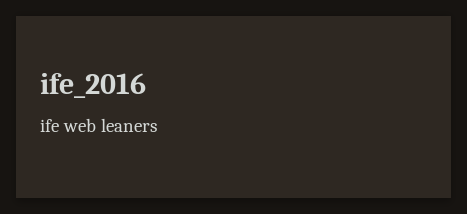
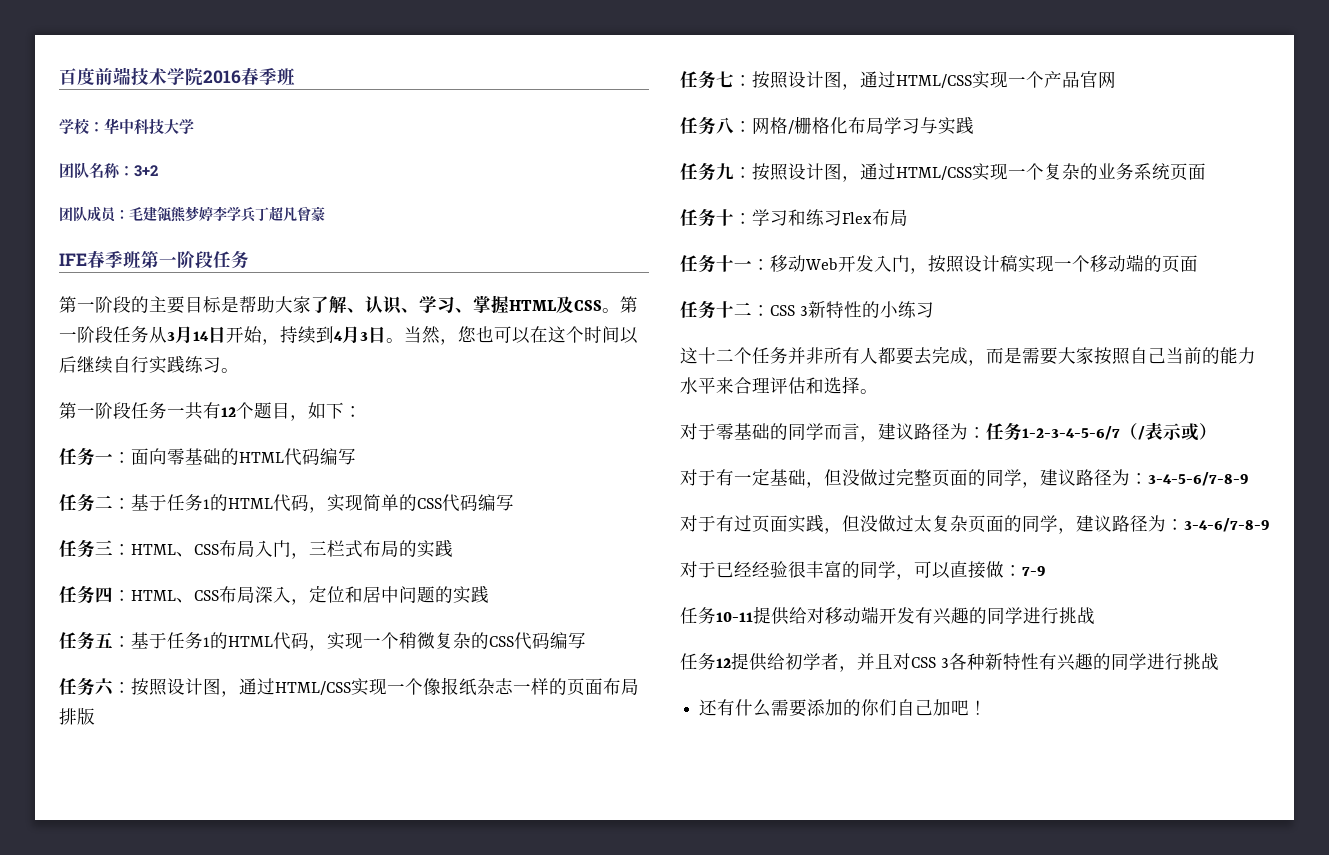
[40,73,146,98] [40,118,158,132] ife_2016 // ife web leaners -> [59,67,295,86] [59,118,194,135] [59,162,158,179] [59,206,325,223] [59,250,249,269] [59,295,638,315] [59,326,638,345] [59,356,239,374] [59,402,362,421] [59,447,356,466] [59,493,514,513] [59,539,453,559] [59,585,489,605] [59,631,586,651] [59,677,639,697] [59,707,95,725] [680,70,1116,90] [680,116,974,135] [680,162,1206,182] [680,208,908,227] [680,254,1198,274] [680,300,934,319] [680,346,1256,366] [680,376,878,394] [680,422,1217,442] [680,468,1249,488] [680,515,1270,534] [680,561,1046,580] [680,606,1095,625] [680,652,1219,672] [699,699,988,717] 百度前端技术学院2016春季班 // 学校：华中科技大学 // 团队名称：3+2 // 团队成员：毛建瓴熊梦婷李学兵丁超凡曾豪 // IFE春季班第一阶段任务 // 第一阶段的主要目标是帮助大家了解、认识、学习、掌握HTML及CSS。第一阶段任务从3月14日开始，持续到4月3日。当然，您也可以在这个时间以后继续自行实践练习。 // 第一阶段任务一共有12个题目，如下： // 任务一：面向零基础的HTML代码编写 // 任务二：基于任务1的HTML代码，实现简单的CSS代码编写 // 任务三：HTML、CSS布局入门，三栏式布局的实践 // 任务四：HTML、CSS布局深入，定位和居中问题的实践 // 任务五：基于任务1的HTML代码，实现一个稍微复杂的CSS代码编写 // 任务六：按照设计图，通过HTML/CSS实现一个像报纸杂志一样的页面布局排版 // 任务七：按照设计图，通过HTML/CSS实现一个产品官网 // 任务八：网格/栅格化布局学习与实践 // 任务九：按照设计图，通过HTML/CSS实现一个复杂的业务系统页面 // 任务十：学习和练习Flex布局 // 任务十一：移动Web开发入门，按照设计稿实现一个移动端的页面 // 任务十二：CSS 3新特性的小练习 // 这十二个任务并非所有人都要去完成，而是需要大家按照自己当前的能力水平来合理评估和选择。 // 对于零基础的同学而言，建议路径为：任务1-2-3-4-5-6/7（/表示或） // 对于有一定基础，但没做过完整页面的同学，建议路径为：3-4-5-6/7-8-9 // 对于有过页面实践，但没做过太复杂页面的同学，建议路径为：3-4-6/7-8-9 // 对于已经经验很丰富的同学，可以直接做：7-9 // 任务10-11提供给对移动端开发有兴趣的同学进行挑战 // 任务12提供给初学者，并且对CSS 3各种新特性有兴趣的同学进行挑战 // 还有什么需要添加的你们自己加吧！

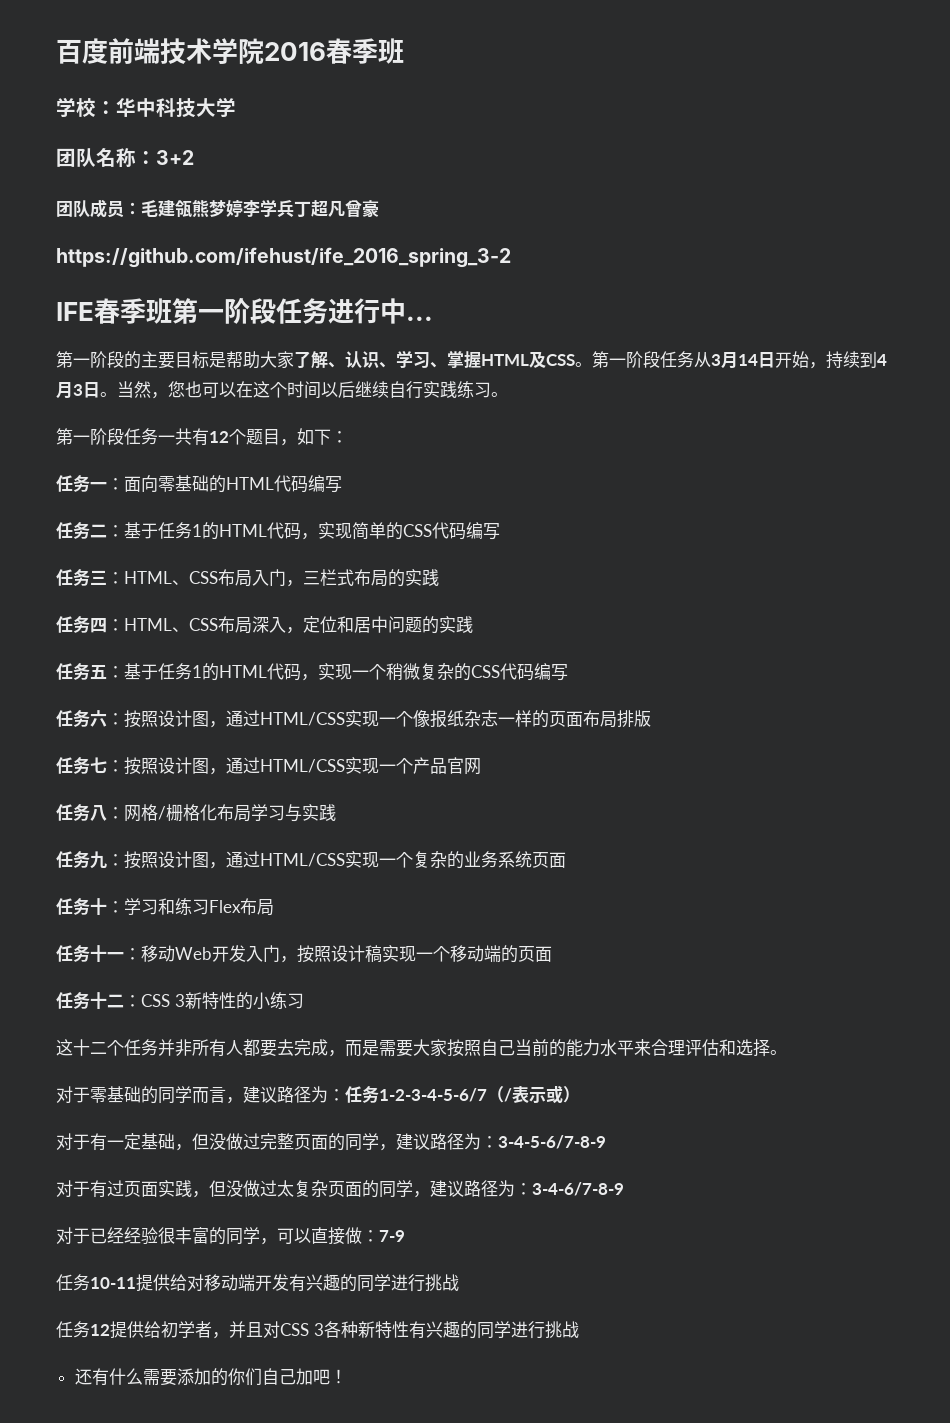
(325, 213) none -> [56,247,511,268] // https://github.com/ifehust/ife_2016_spring_3-2
(249, 259) none -> [328,298,433,324] 进行中...

